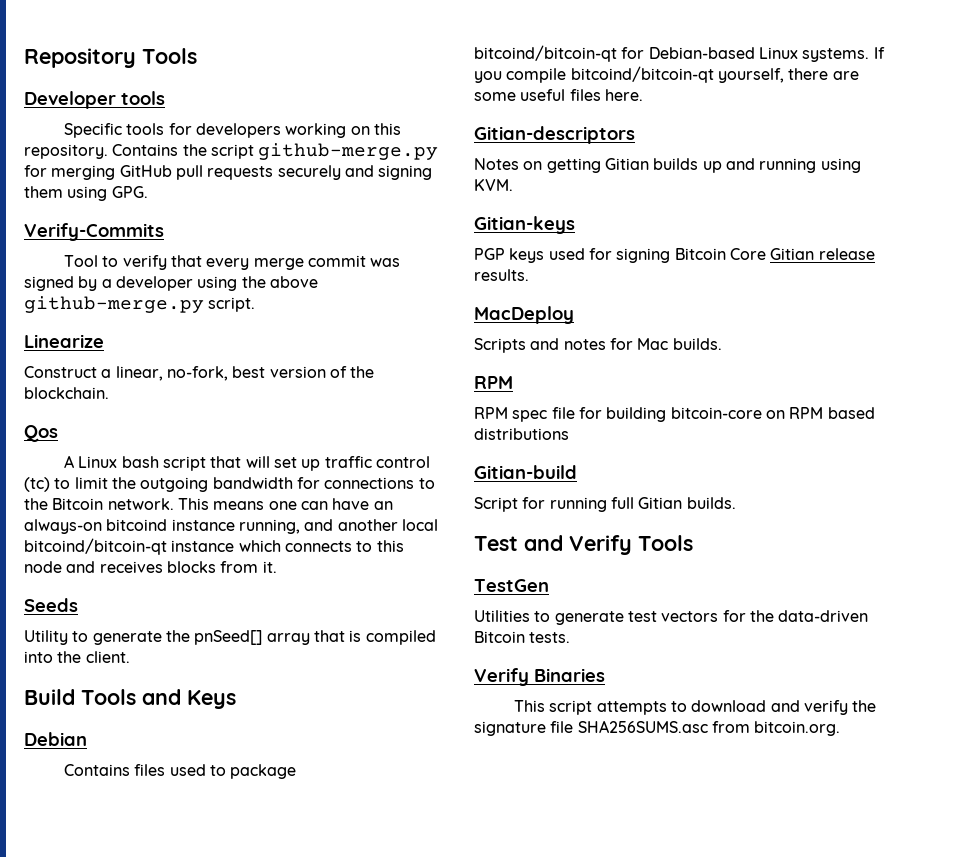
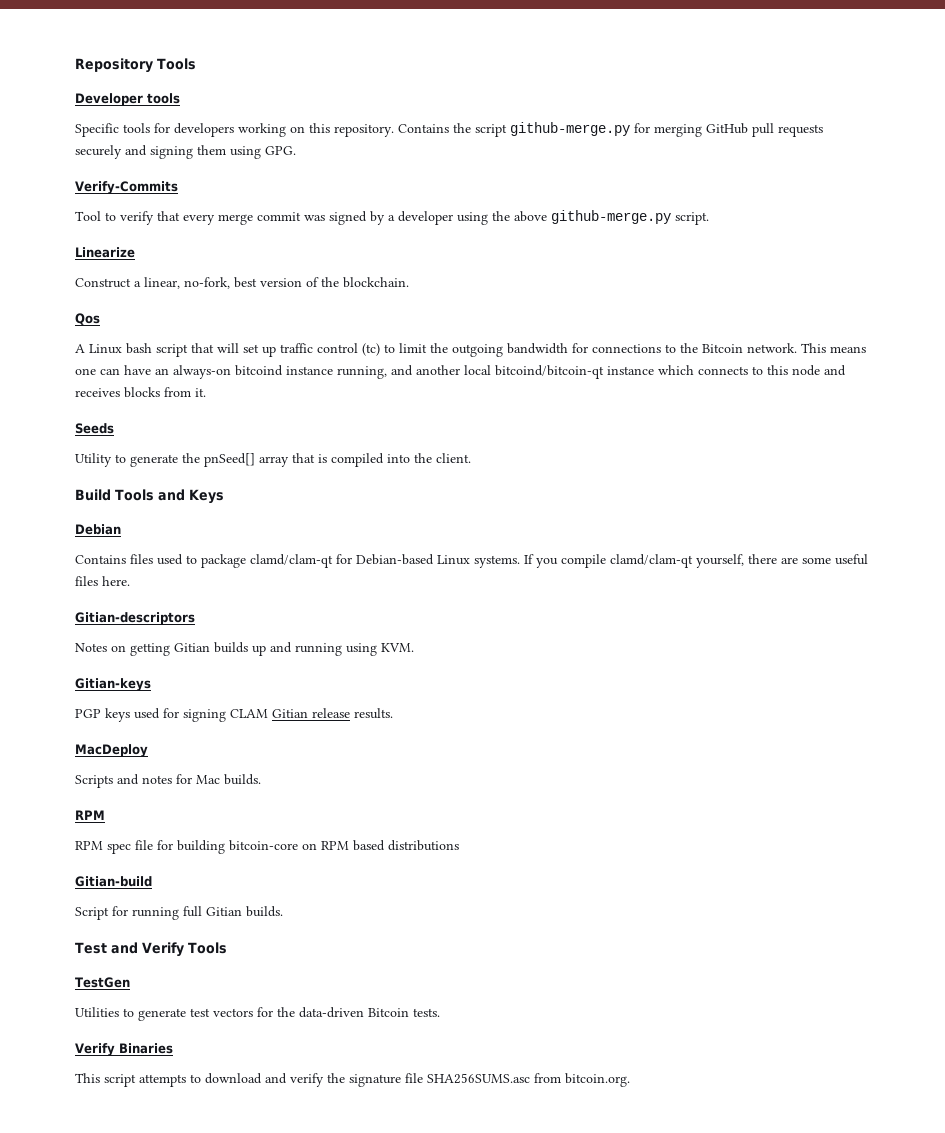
[474,45,617,62] bitcoind/bitcoin-qt -> [250,554,333,568] clamd/clam-qt
[570,66,714,83] bitcoind/bitcoin-qt -> [610,554,693,568] clamd/clam-qt
[674,248,766,260] Bitcoin Core -> [230,709,268,718] CLAM

